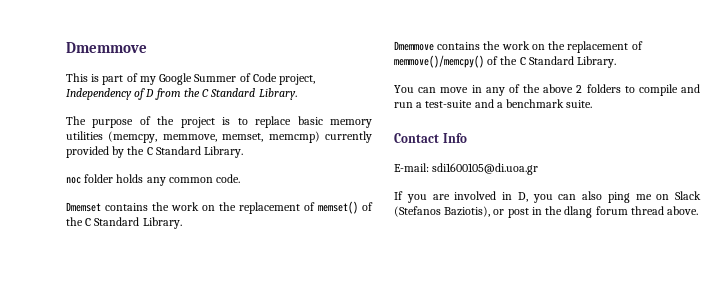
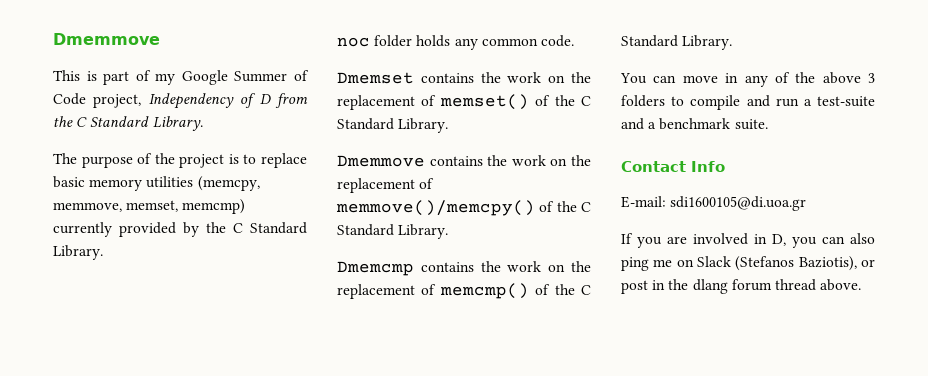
(617, 62) none -> [337,261,591,276] [337,283,591,299] [621,35,733,50] // Dmemcmp contains the work on the replacement of memcmp() of the C Standard Library.
[576,85,583,93] 2 -> [868,73,875,83] 3

